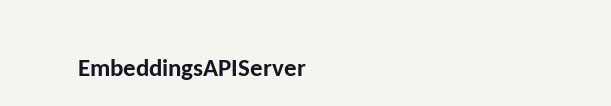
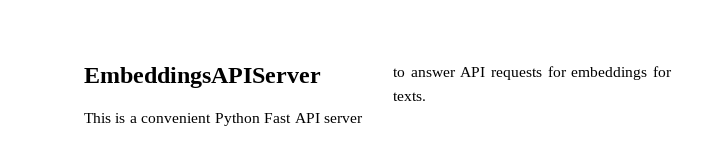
(306, 69) none -> [84,113,363,126] [393,66,672,80] [393,92,426,101] // This is a convenient Python Fast API server to answer API requests for embeddings for texts.

